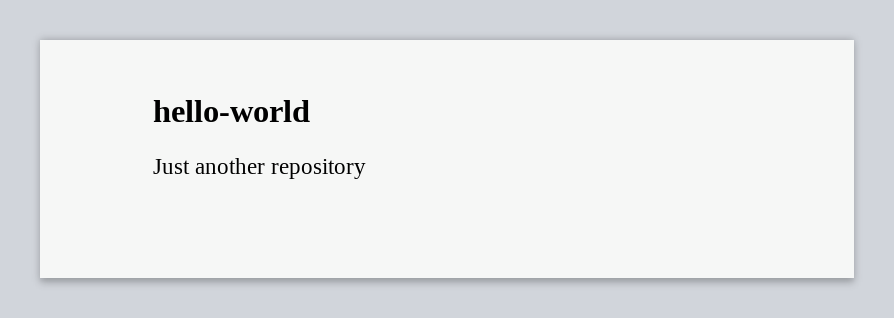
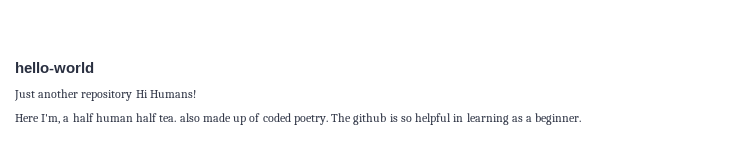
(367, 169) none -> [135,90,196,98] [15,113,582,125] Hi Humans! // Here I'm, a half human half tea. also made up of coded poetry. The github is so helpful in learning as a beginner.

